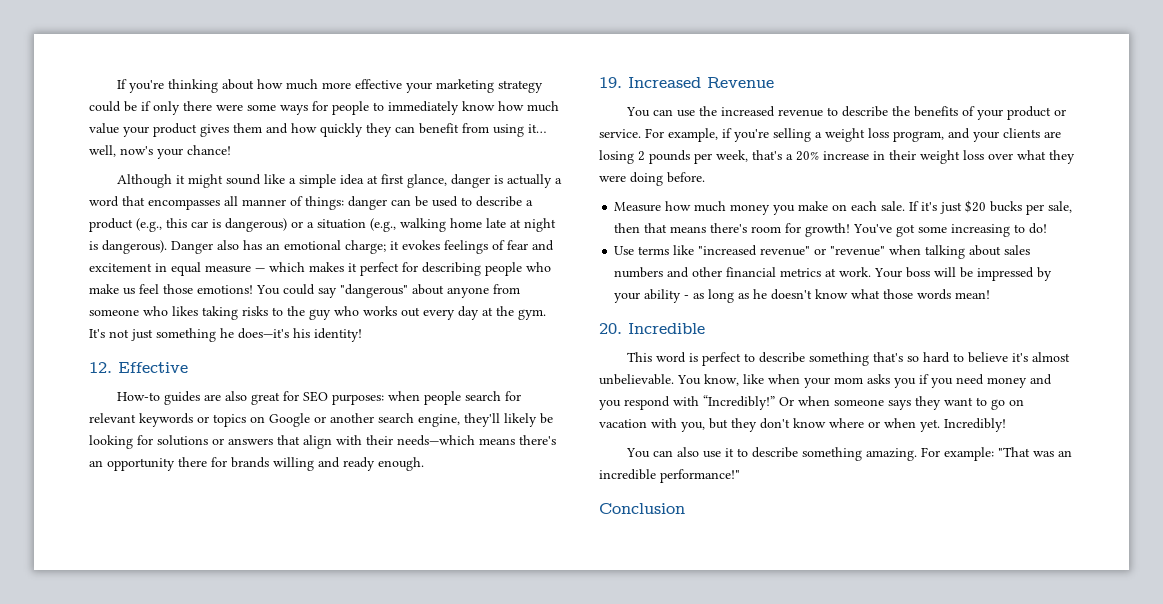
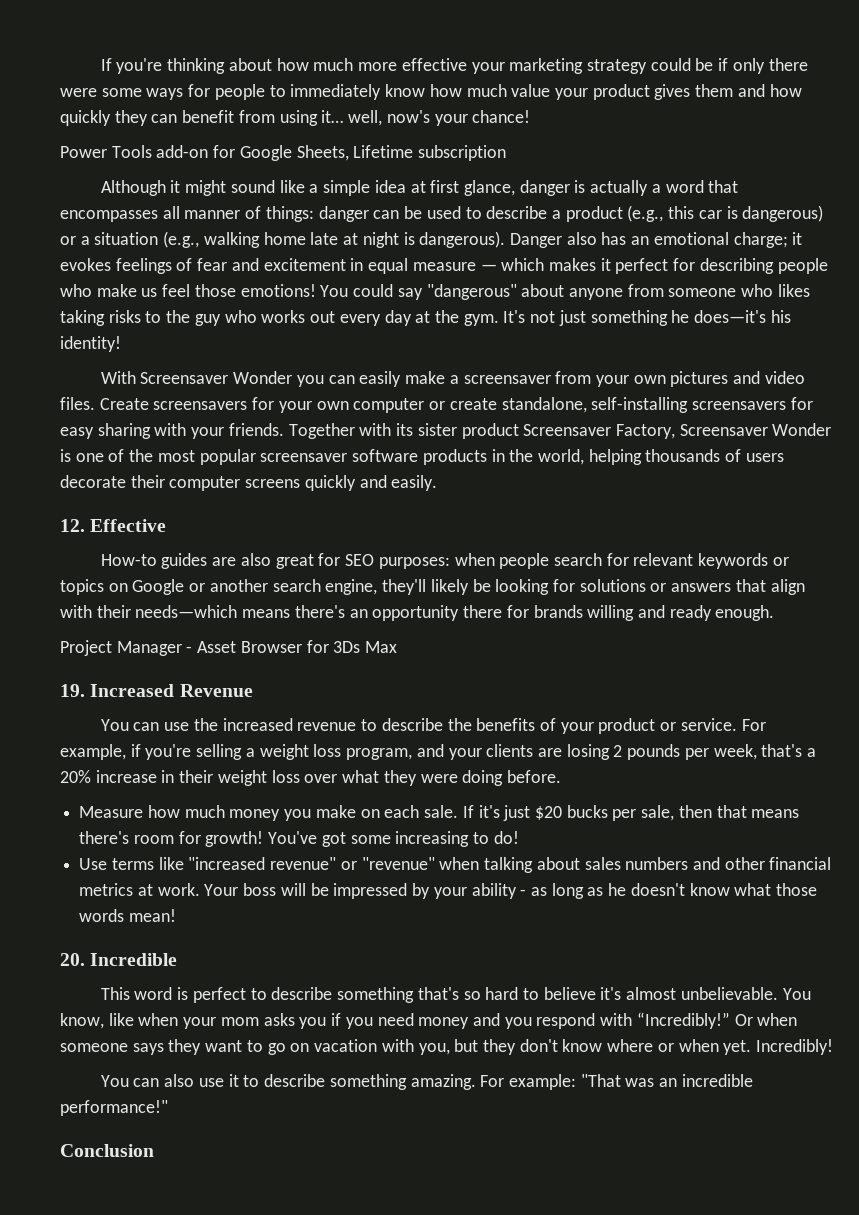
(231, 150) none -> [60,145,507,161] // Power Tools add-on for Google Sheets, Lifetime subscription
(362, 335) none -> [100,371,805,387] [60,397,813,413] [60,423,832,439] [60,449,784,465] [60,475,438,491] // With Screensaver Wonder you can easily make a screensaver from your own pictures and video files. Create screensavers for your own computer or create standalone, self-installing screensavers for easy sharing with your friends. Together with its sister product Screensaver Factory, Screensaver Wonder is one of the most popular screensaver software products in the world, helping thousands of users decorate their computer screens quickly and easily.
(424, 464) none -> [60,640,398,656] // Project Manager - Asset Browser for 3Ds Max

